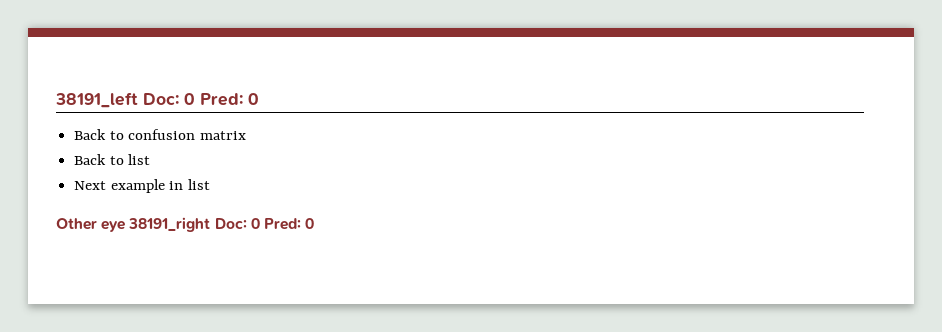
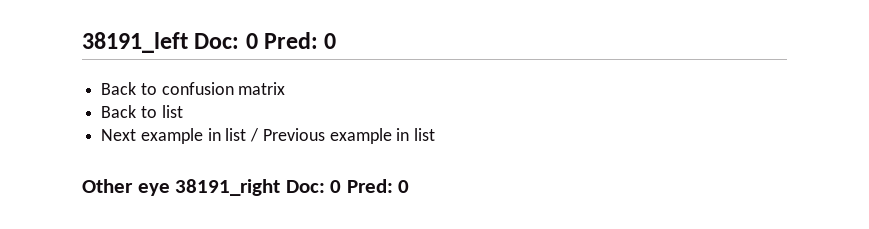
(210, 184) none -> [250,128,436,144] / Previous example in list

